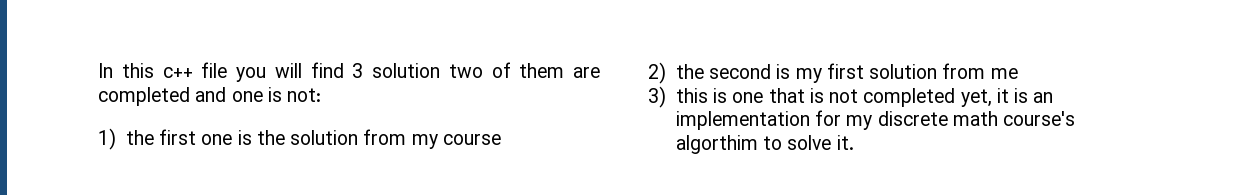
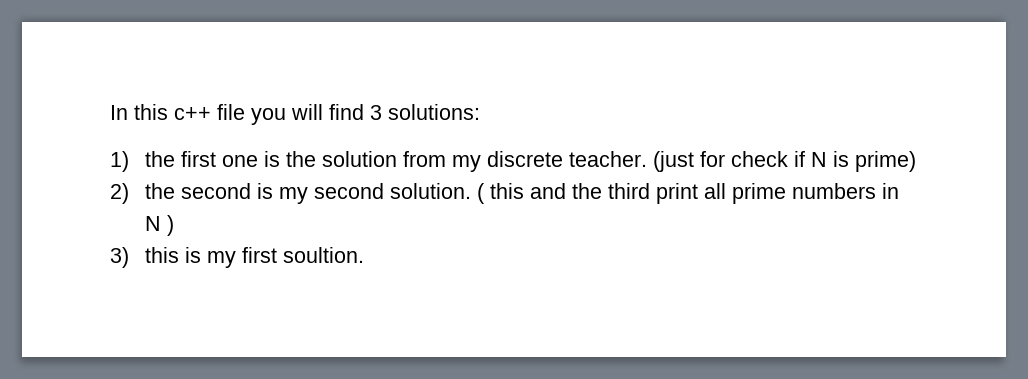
[372,62,600,78] [98,87,322,106] solution two of them are completed and one is not: -> [388,104,480,120] solutions:
[442,134,501,145] course -> [487,151,917,172] discrete teacher. (just for check if N is prime)
[826,63,1018,79] [648,86,1054,108] [675,110,1076,130] [675,135,854,154] first solution from me // 3) this is one that is not completed yet, it is an implementation for my discrete math course's algorthim to solve it. -> [314,183,900,204] [145,215,175,236] [110,247,365,268] second solution. ( this and the third print all prime numbers in N ) // 3) this is my first soultion.

